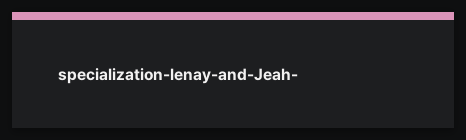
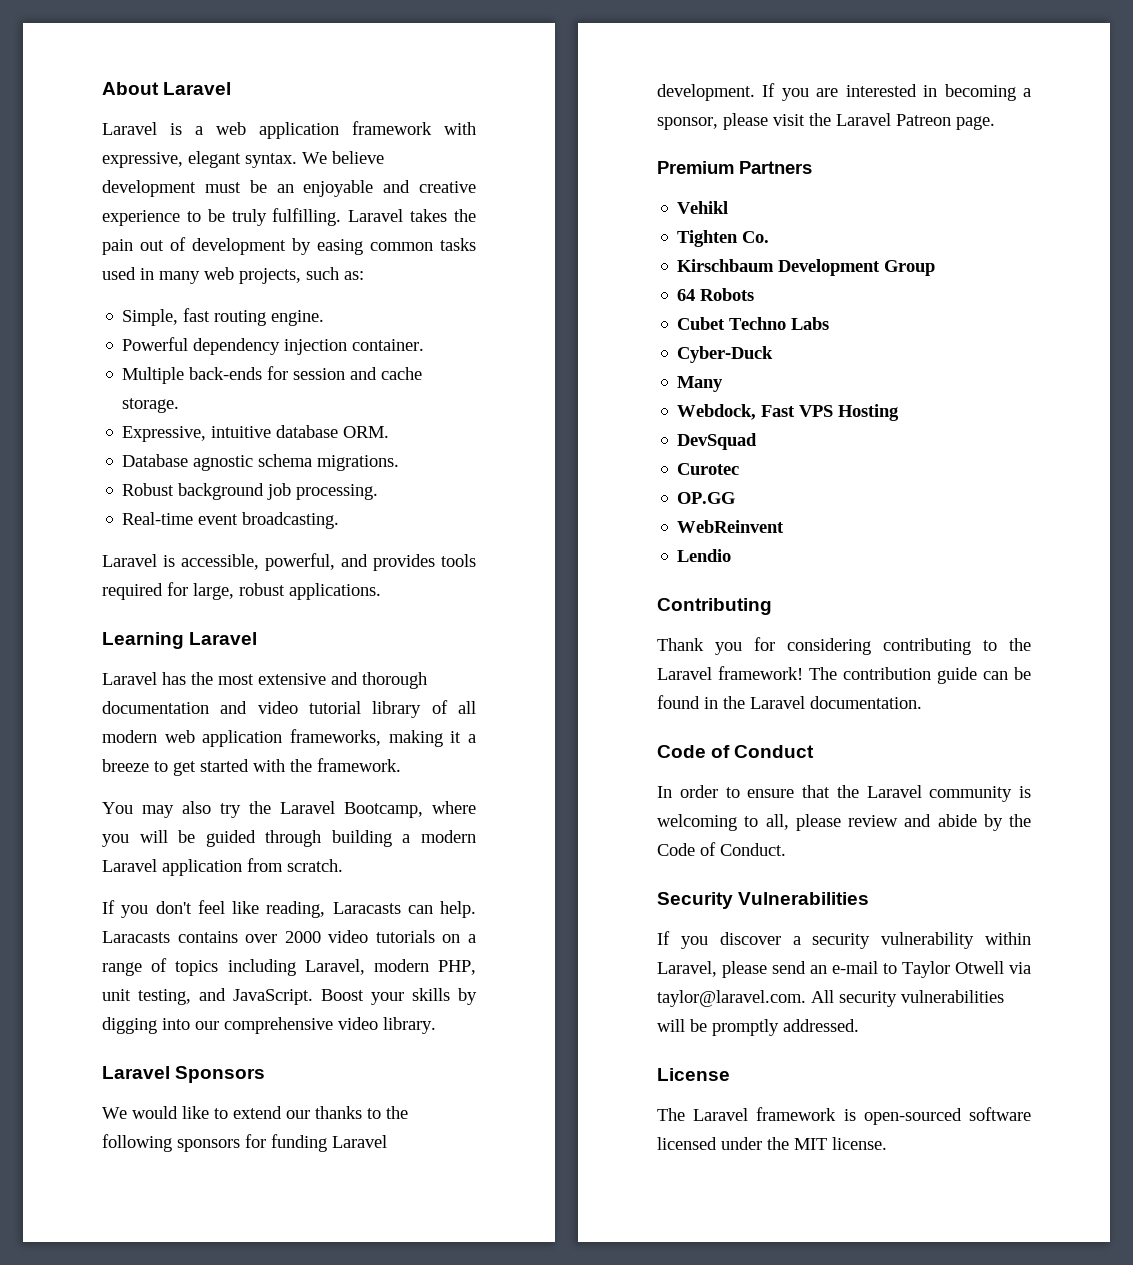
[58,68,298,84] specialization-lenay-and-Jeah- -> [102,82,232,95] [102,121,476,139] [102,151,384,168] [102,180,476,197] [102,208,476,226] [102,237,476,255] [102,267,364,284] [122,308,325,326] [122,337,425,355] [122,366,423,384] [122,398,180,413] [122,425,390,442] [122,454,400,471] [122,483,379,500] [122,512,340,529] [102,553,476,571] [102,582,381,600] [102,632,258,649] [102,672,427,689] [102,700,476,718] [102,729,477,747] [102,758,401,776] [102,801,476,818] [102,830,476,847] [102,858,343,876] [102,900,476,918] [102,930,476,943] [102,958,476,976] [102,988,477,1005] [102,1017,436,1034] [102,1066,266,1083] [102,1106,408,1119] [102,1134,387,1152] [657,83,1031,101] [657,113,995,130] [657,161,812,174] [677,201,729,214] [677,230,770,247] [677,259,936,276] [677,288,755,301] [677,317,830,330] [677,346,774,363] [677,376,724,392] [677,404,900,421] [677,433,758,450] [677,463,740,475] [677,492,736,504] [677,520,785,533] [677,549,732,562] [657,598,772,615] [657,637,1031,655] [657,666,1031,684] [657,695,922,709] [657,745,815,758] [657,785,1031,802] [657,814,1031,831] [657,842,786,856] [657,892,870,909] [657,931,1031,949] [657,961,1031,978] [657,990,1004,1007] [657,1019,859,1036] [657,1068,730,1081] [657,1107,1031,1125] [657,1137,887,1150] About Laravel // Laravel is a web application framework with expressive, elegant syntax. We believe development must be an enjoyable and creative experience to be truly fulfilling. Laravel takes the pain out of development by easing common tasks used in many web projects, such as: // Simple, fast routing engine. // Powerful dependency injection container. // Multiple back-ends for session and cache storage. // Expressive, intuitive database ORM. // Database agnostic schema migrations. // Robust background job processing. // Real-time event broadcasting. // Laravel is accessible, powerful, and provides tools required for large, robust applications. // Learning Laravel // Laravel has the most extensive and thorough documentation and video tutorial library of all modern web application frameworks, making it a breeze to get started with the framework. // You may also try the Laravel Bootcamp, where you will be guided through building a modern Laravel application from scratch. // If you don't feel like reading, Laracasts can help. Laracasts contains over 2000 video tutorials on a range of topics including Laravel, modern PHP, unit testing, and JavaScript. Boost your skills by digging into our comprehensive video library. // Laravel Sponsors // We would like to extend our thanks to the following sponsors for funding Laravel development. If you are interested in becoming a sponsor, please visit the Laravel Patreon page. // Premium Partners // Vehikl // Tighten Co. // Kirschbaum Development Group // 64 Robots // Cubet Techno Labs // Cyber-Duck // Many // Webdock, Fast VPS Hosting // DevSquad // Curotec // OP.GG // WebReinvent // Lendio // Contributing // Thank you for considering contributing to the Laravel framework! The contribution guide can be found in the Laravel documentation. // Code of Conduct // In order to ensure that the Laravel community is welcoming to all, please review and abide by the Code of Conduct. // Security Vulnerabilities // If you discover a security vulnerability within Laravel, please send an e-mail to Taylor Otwell via taylor@laravel.com. All security vulnerabilities will be promptly addressed. // License // The Laravel framework is open-sourced software licensed under the MIT license.

